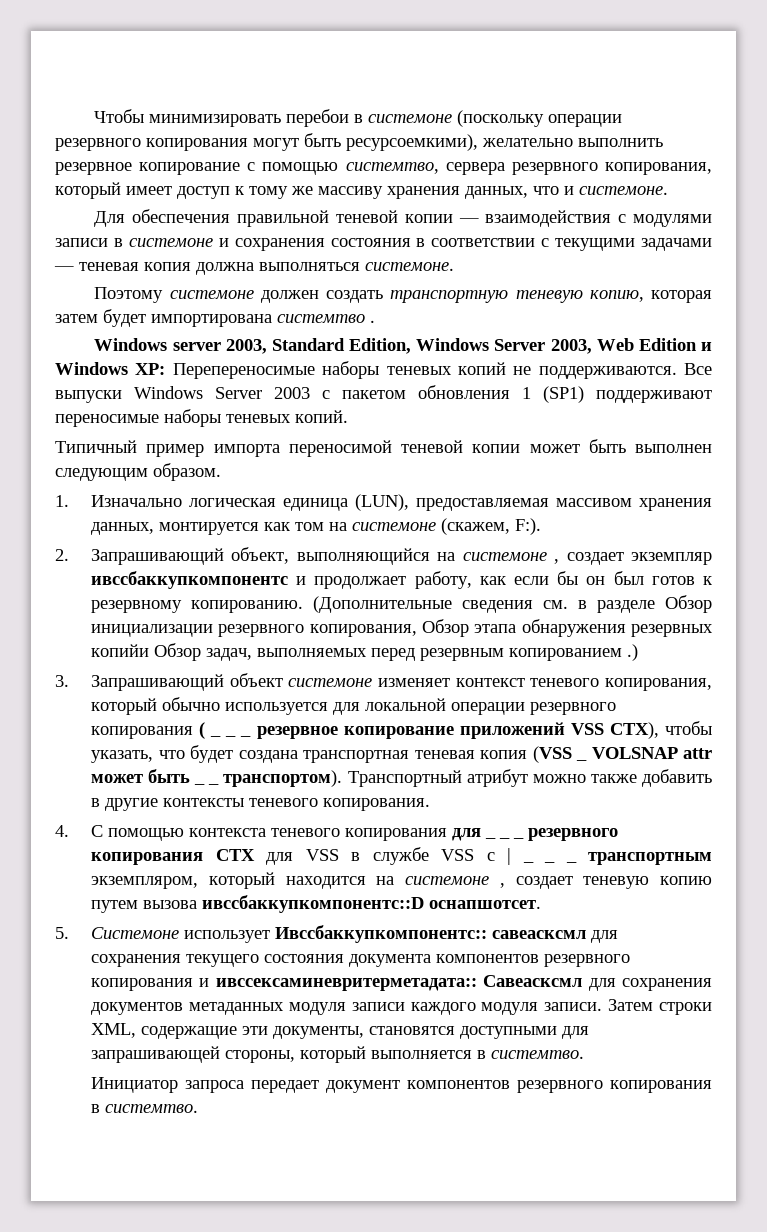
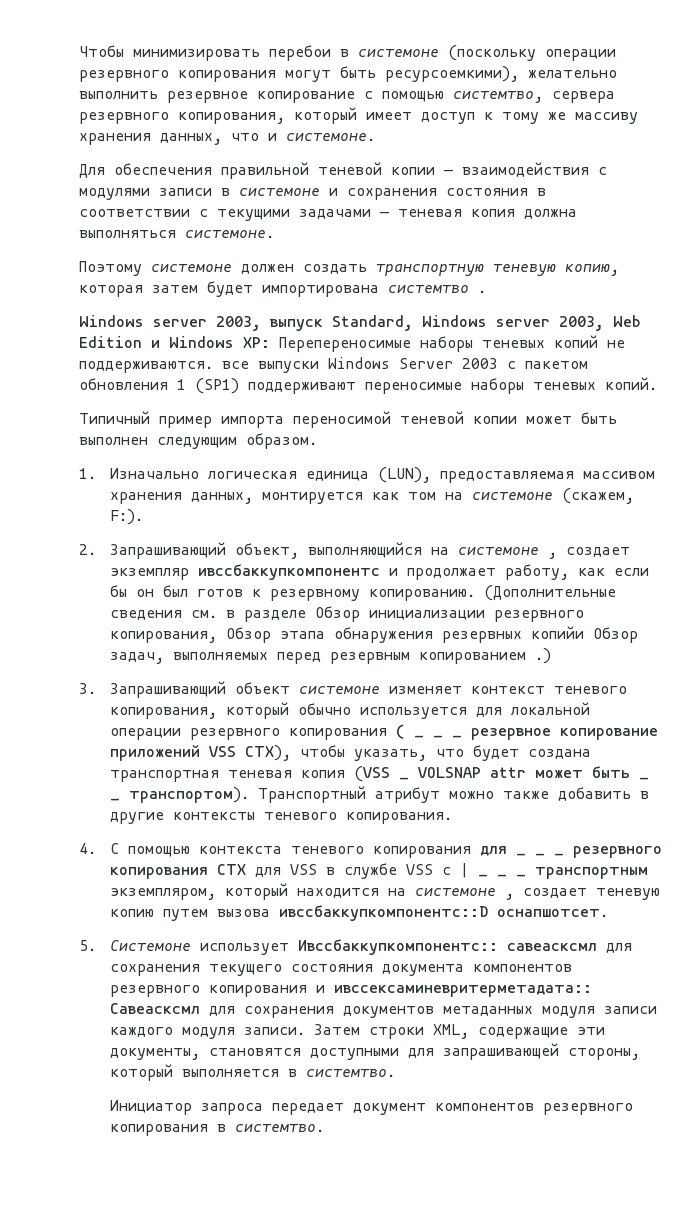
[271,338,546,354] Standard Edition, Windows Server -> [270,315,550,331] выпуск Standard, Windows server
[684,363,712,375] Все -> [222,361,249,369] все

